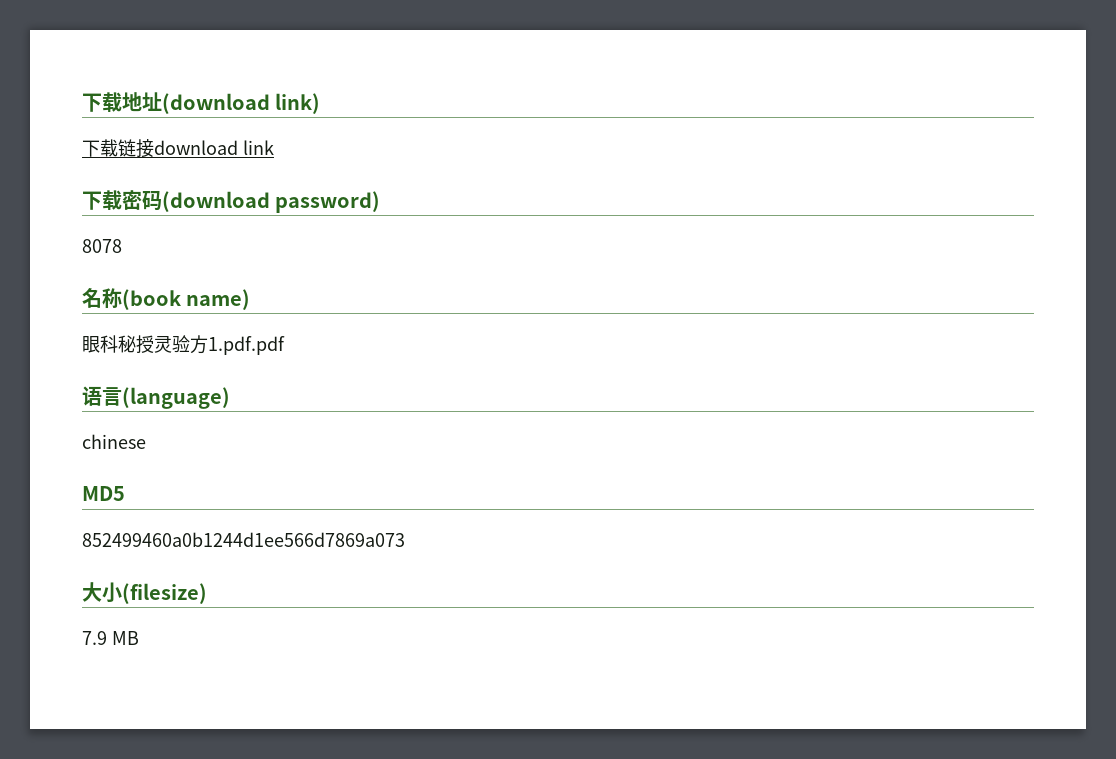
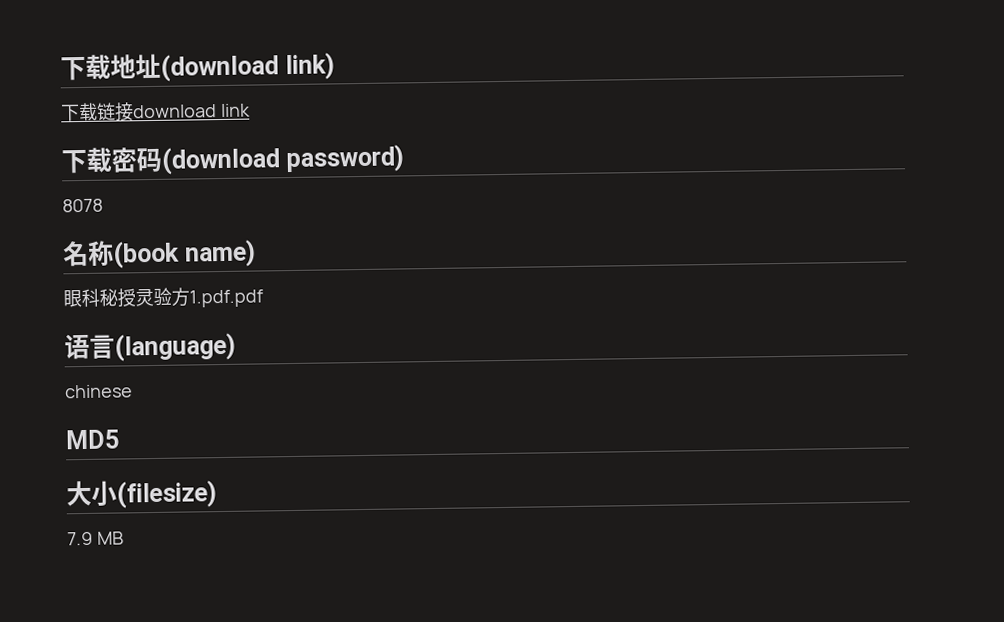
[82,532,405,547] // 852499460a0b1244d1ee566d7869a073 -> (119, 439) none

